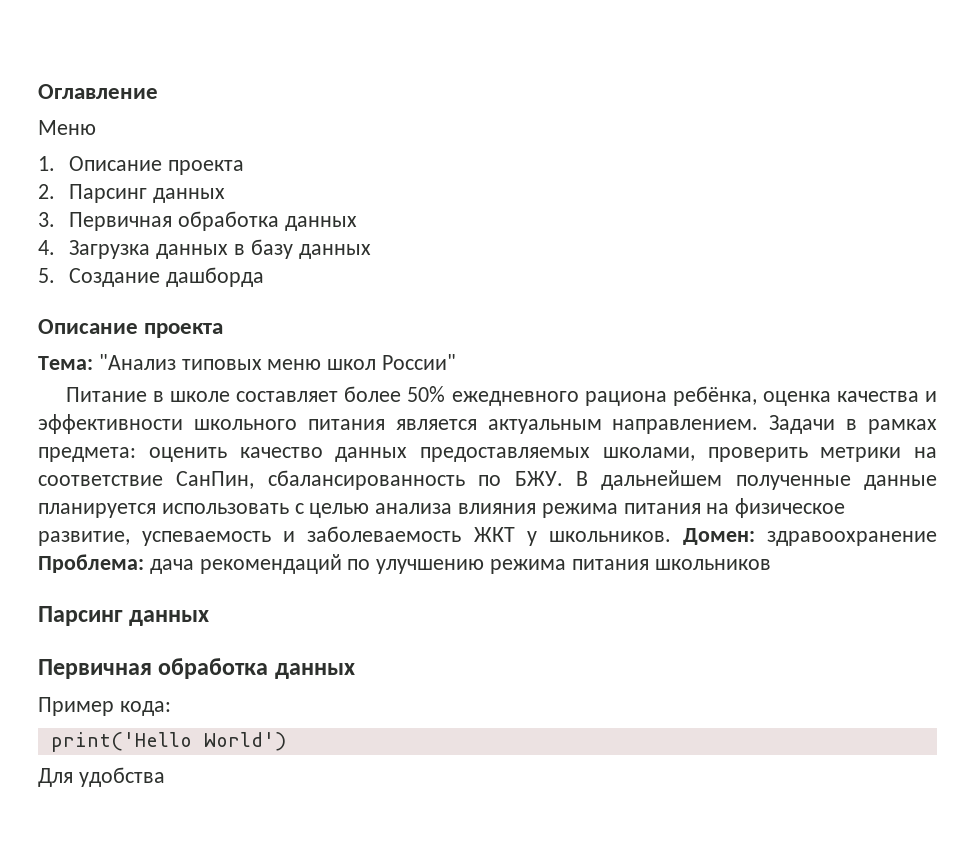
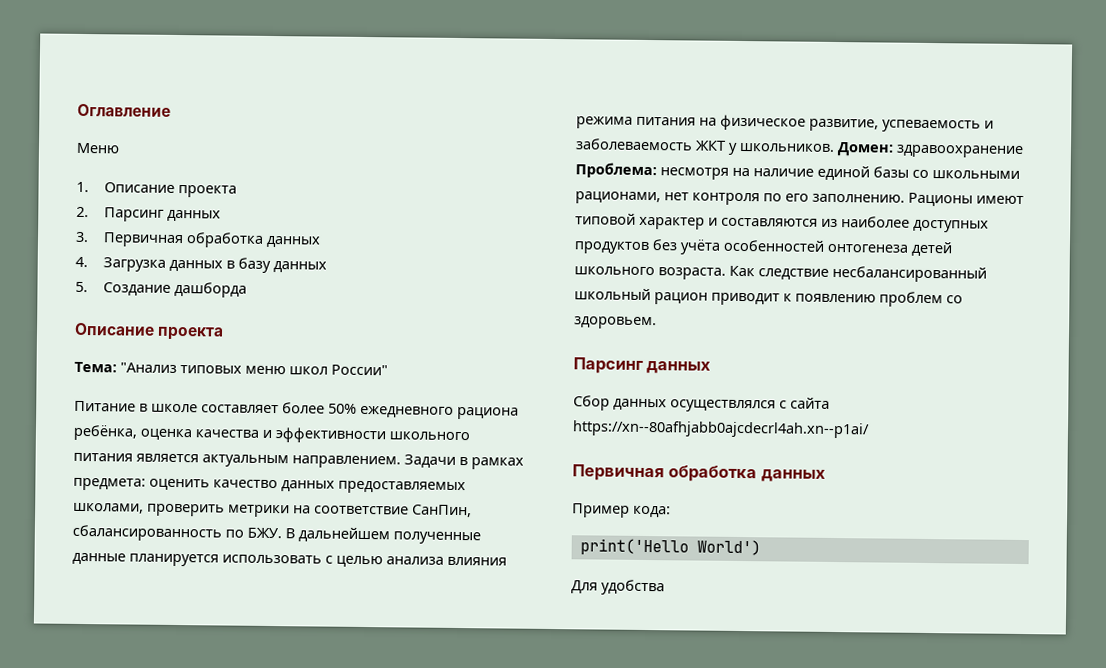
[149,554,771,574] [38,606,210,626] дача рекомендаций по улучшению режима питания школьников // Парсинг данных -> [660,165,1020,181] [575,191,1024,207] [575,213,989,233] [574,239,952,257] [574,265,987,283] [574,288,963,308] [574,316,657,330] [573,357,712,374] [573,395,830,413] [572,420,870,439] несмотря на наличие единой базы со школьными рационами, нет контроля по его заполнению. Рационы имеют типовой характер и составляются из наиболее доступных продуктов без учёта особенностей онтогенеза детей школьного возраста. Как следствие несбалансированный школьный рацион приводит к появлению проблем со здоровьем. // Парсинг данных // Сбор данных осуществлялся с сайта https://xn--80afhjabb0ajcdecrl4ah.xn--p1ai/

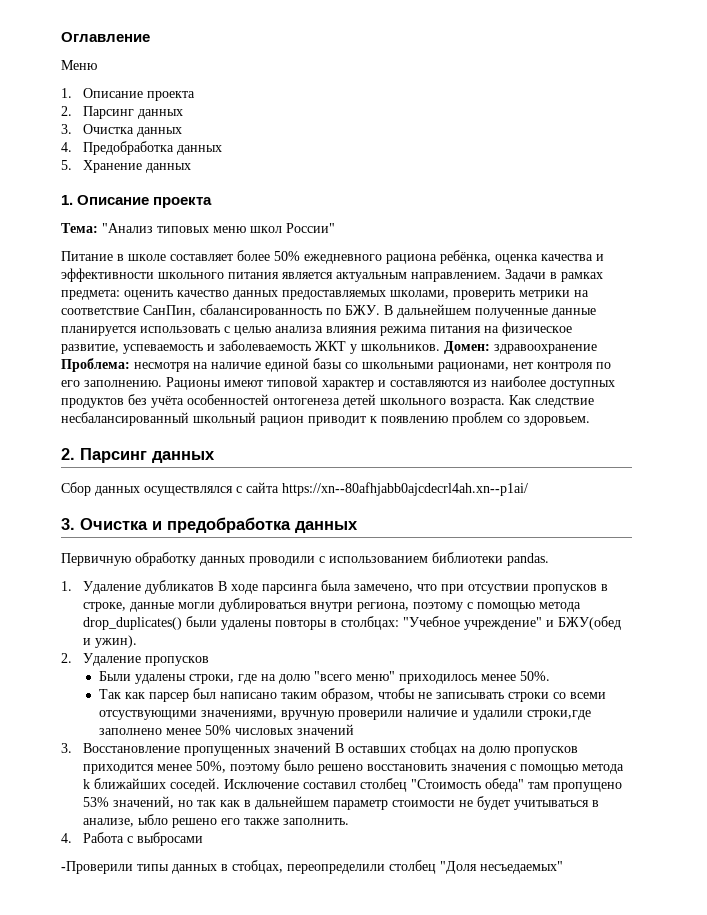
[103,232,265,248] Первичная обработка -> [83,124,135,134] Очистка
[103,257,272,274] Загрузка данных в базу -> [83,141,175,155] Предобработка
[103,281,248,298] Создание дашборда // -> [83,160,192,173] [61,195,73,205] Хранение данных // 1.
(657, 323) none -> [61,448,75,460] 2.
[572,464,826,483] [572,503,671,518] [579,538,761,556] [571,579,665,596] Первичная обработка данных // Пример кода: // print('Hello World') // Для удобства -> [61,517,358,533] [61,552,549,566] [61,580,609,594] [83,598,582,612] [83,616,622,630] [83,635,138,648] [61,653,210,666] [98,671,550,684] [98,688,606,702] [98,710,591,720] [98,724,354,735] [61,742,579,756] [83,760,625,774] [83,778,623,792] [83,796,600,810] [83,814,350,828] [61,832,204,846] [61,860,563,874] 3. Очистка и предобработка данных // Первичную обработку данных проводили с использованием библиотеки pandas. // 1. Удаление дубликатов В ходе парсинга была замечено, что при отсуствии пропусков в строке, данные могли дублироваться внутри региона, поэтому с помощью метода drop_duplicates() были удалены повторы в столбцах: "Учебное учреждение" и БЖУ(обед и ужин). // 2. Удаление пропусков // Были удалены строки, где на долю "всего меню" приходилось менее 50%. // Так как парсер был написано таким образом, чтобы не записывать строки со всеми отсуствующими значениями, вручную проверили наличие и удалили строки,где заполнено менее 50% числовых значений // 3. Восстановление пропущенных значений В оставших стобцах на долю пропусков приходится менее 50%, поэтому было решено восстановить значения с помощью метода k ближайших соседей. Исключение составил столбец "Стоимость обеда" там пропущено 53% значений, но так как в дальнейшем параметр стоимости не будет учитываться в анализе, ыбло решено его также заполнить. // 4. Работа с выбросами // -Проверили типы данных в стобцах, переопределили столбец "Доля несъедаемых"

